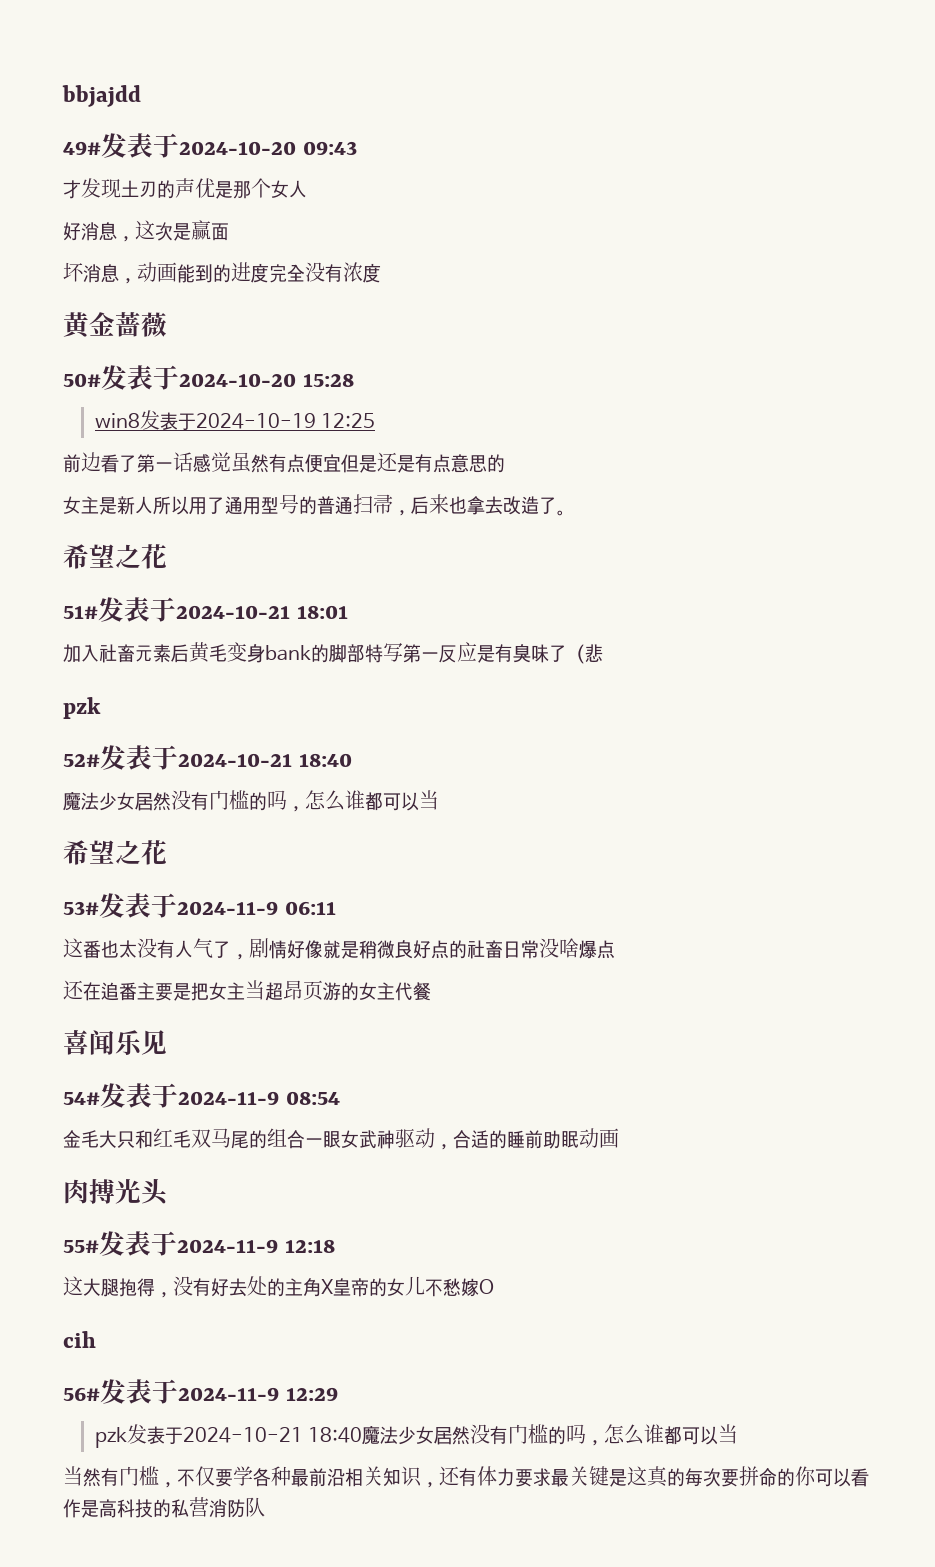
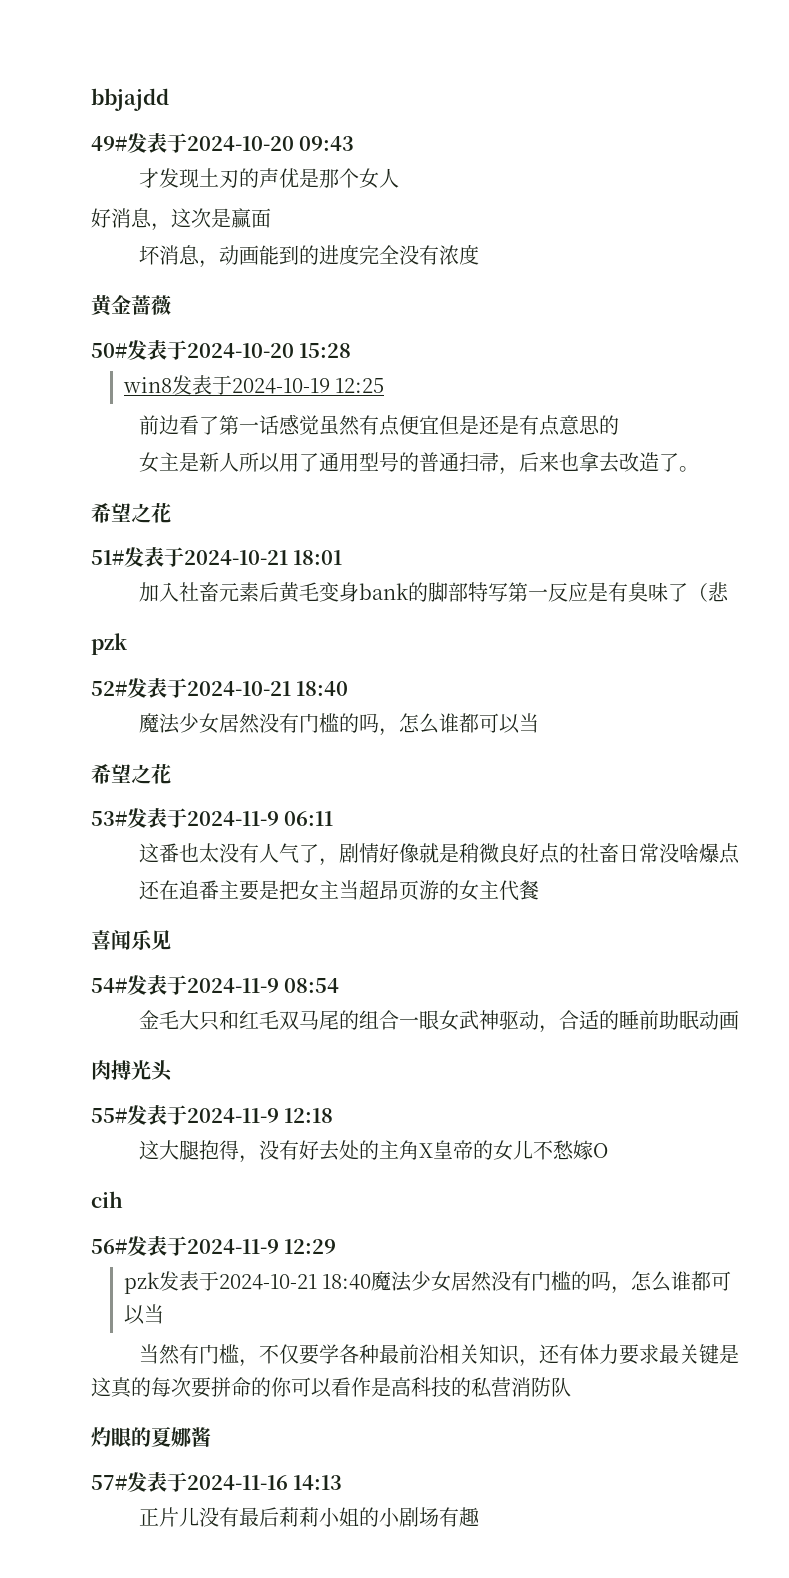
(265, 1507) none -> [90,1427,211,1447] [91,1472,343,1492] [138,1507,479,1527] // 灼眼的夏娜酱 // 57#发表于2024-11-16 14:13 // 正片儿没有最后莉莉小姐的小剧场有趣

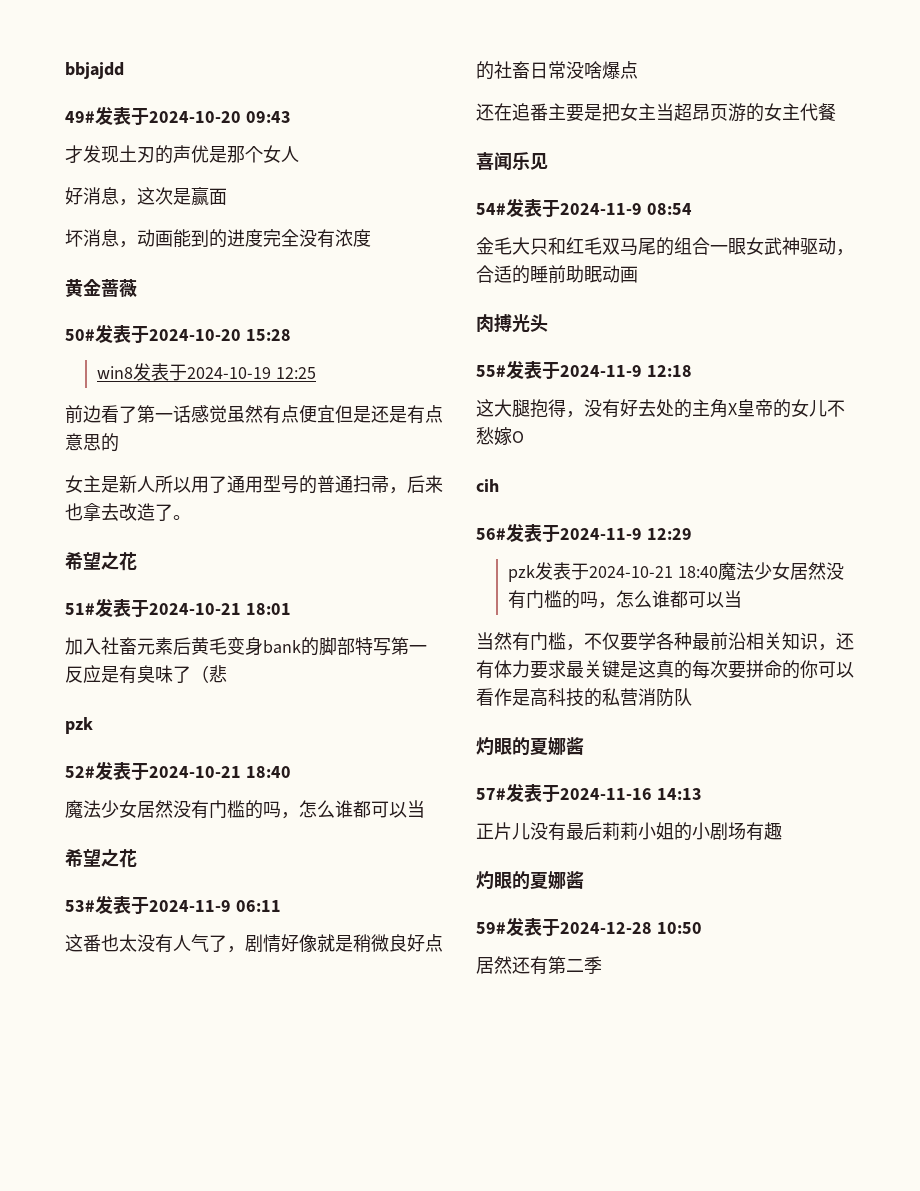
(479, 1517) none -> [476,871,584,890] [476,917,702,936] [476,956,602,975] // 灼眼的夏娜酱 // 59#发表于2024-12-28 10:50 // 居然还有第二季

